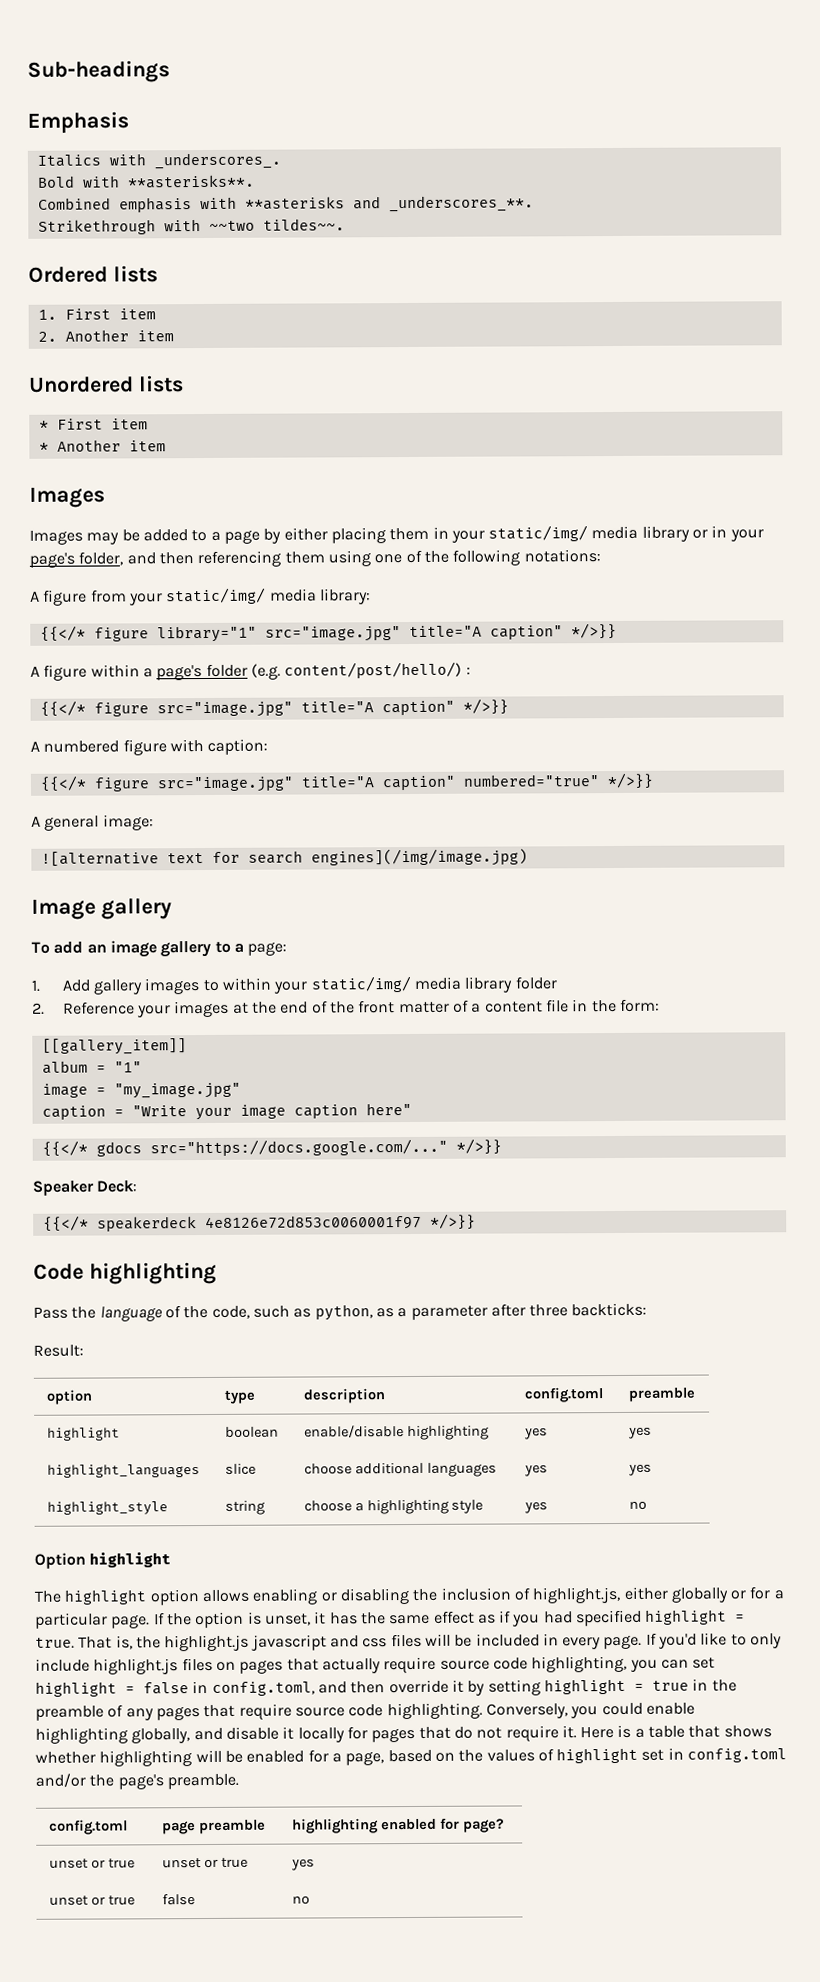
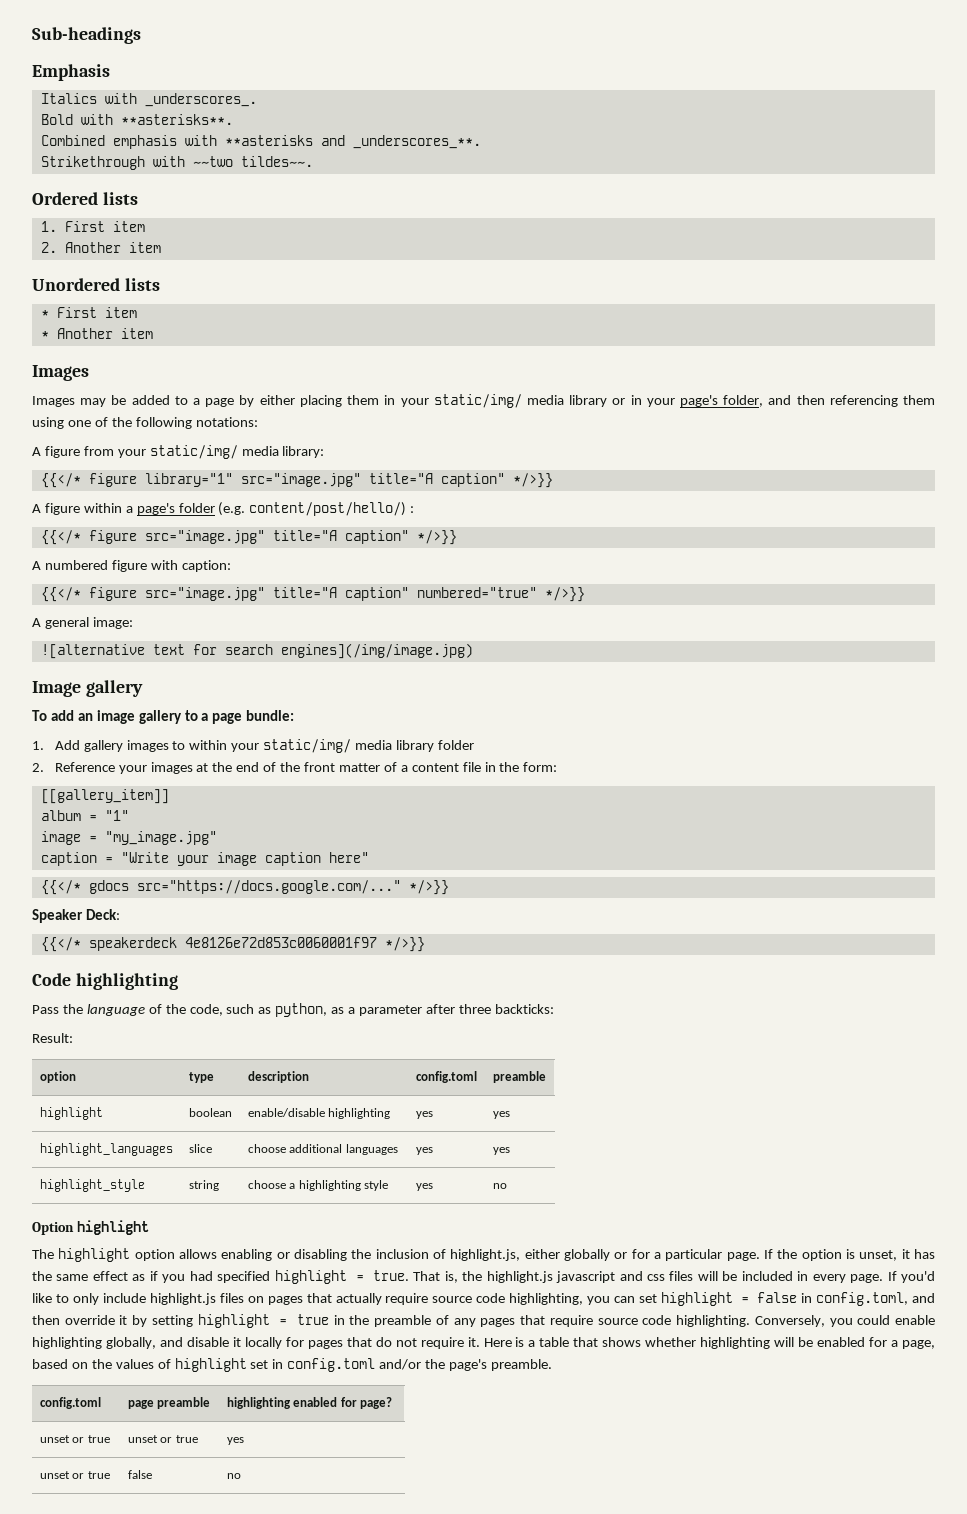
[247,941,288,956] page: -> [212,710,295,724] page bundle:

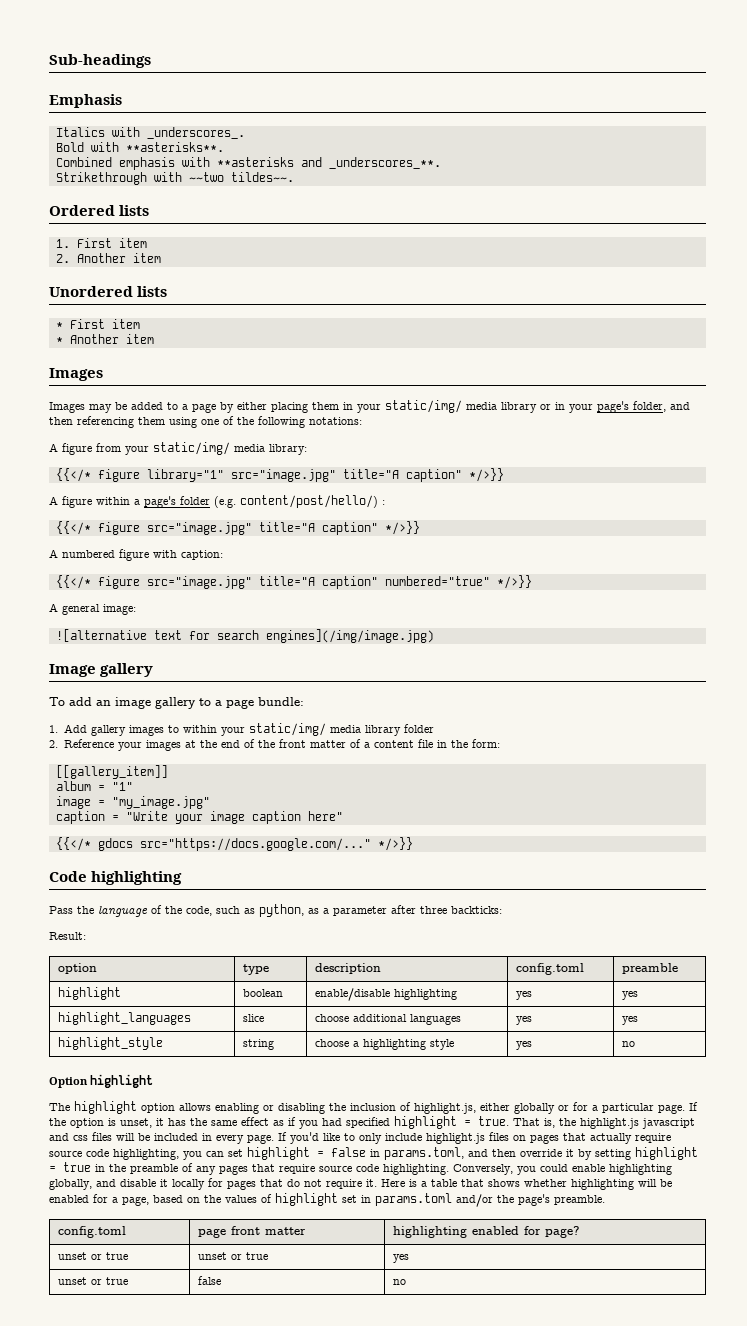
[32,909,120,923] [40,937,425,952] // Speaker Deck: // {{</* speakerdeck 4e8126e72d853c0060001f97 */>}} -> (413, 844) none
[816,1292,909,1306] config.toml, -> [384,1147,464,1160] params.toml,
[287,1358,376,1372] config.toml -> [375,1193,452,1206] params.toml
[157,1397,211,1409] preamble -> [231,1226,307,1235] front matter

